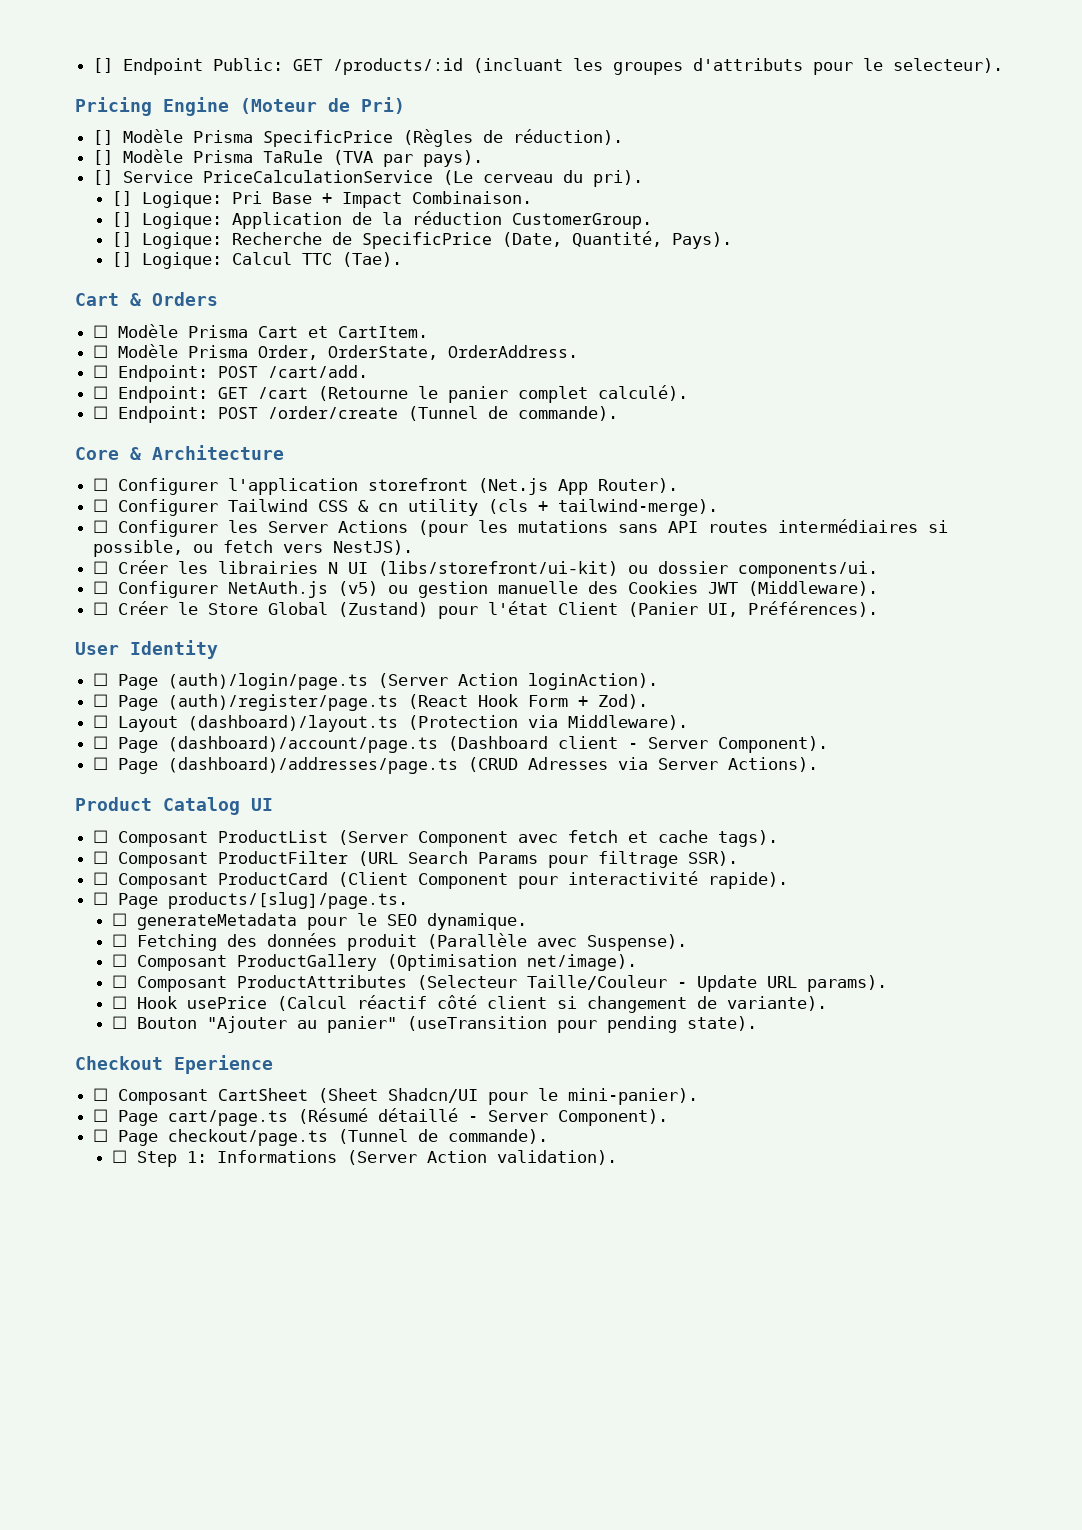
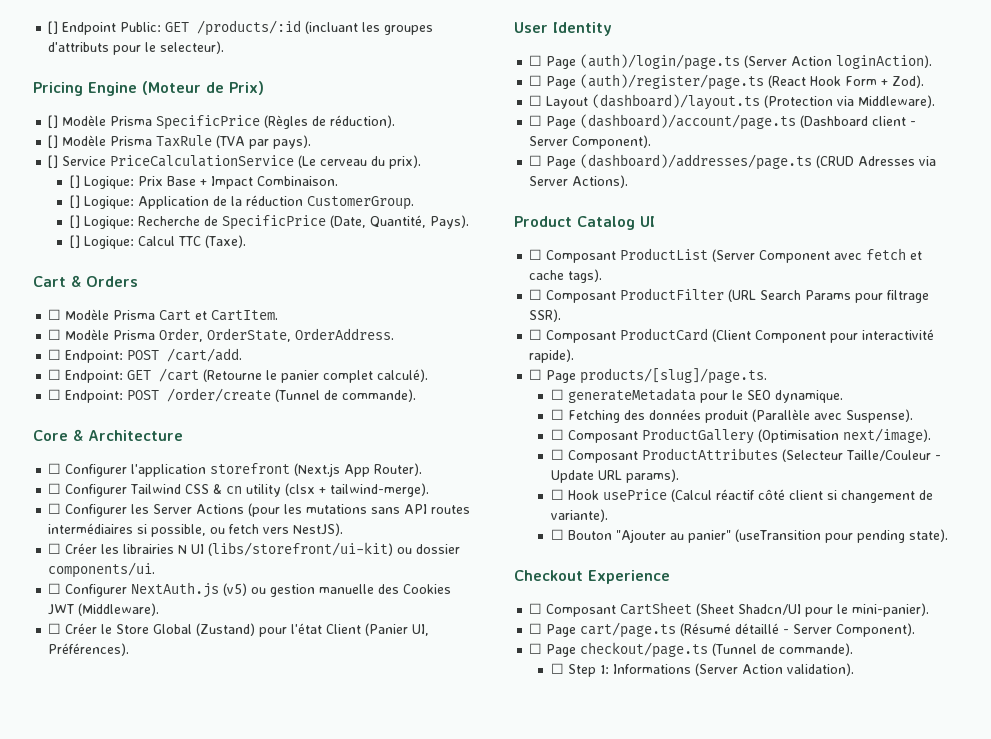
[361,97,405,114] Pri) -> [229,81,264,95] Prix)
[263,150,324,163] TaRule -> [156,135,213,147] TaxRule
[593,170,644,187] [111,191,262,208] pri). // [] Logique: Pri -> [389,155,422,169] [69,175,163,189] prix). // [] Logique: Prix
[341,252,402,267] (Tae). -> [204,235,246,248] (Taxe).
[478,478,549,495] (Net.js -> [294,463,341,477] (Next.js
[488,499,529,514] (cls -> [285,483,316,496] (clsx
[228,581,329,598] NetAuth.js -> [131,582,220,598] NextAuth.js
[526,954,637,971] net/image). -> [842,428,931,443] next/image).
[174,1055,273,1074] Eperience -> [588,570,670,584] Experience

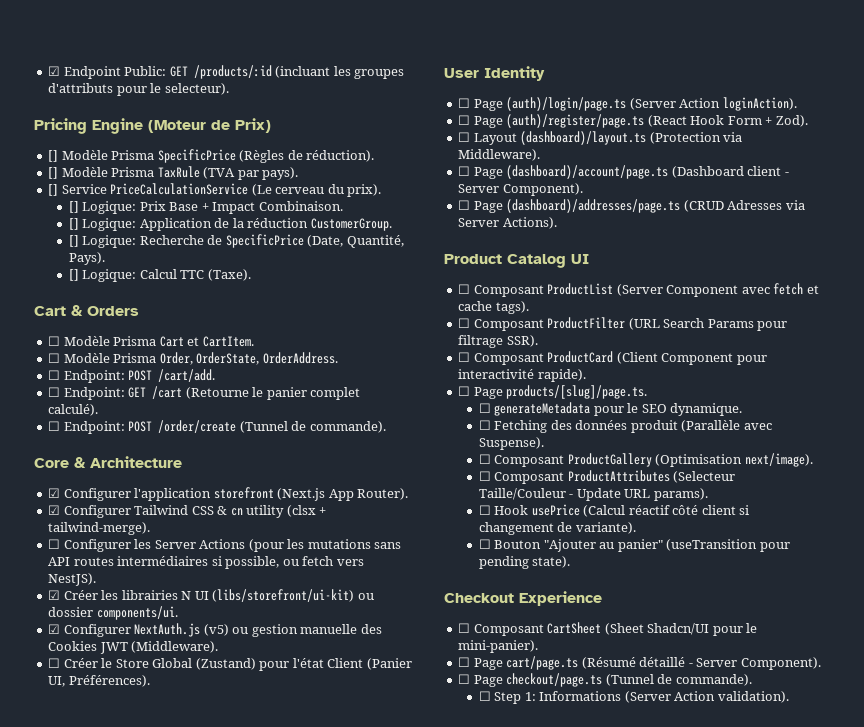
[48,21,59,34] [] -> [48,66,61,76] ☑
[48,463,62,474] ☐ -> [48,488,61,498] ☑
[48,483,62,494] ☐ -> [48,505,61,515] ☑
[48,543,62,554] ☐ -> [48,590,61,600] ☑
[48,583,62,594] ☐ -> [48,624,61,634] ☑

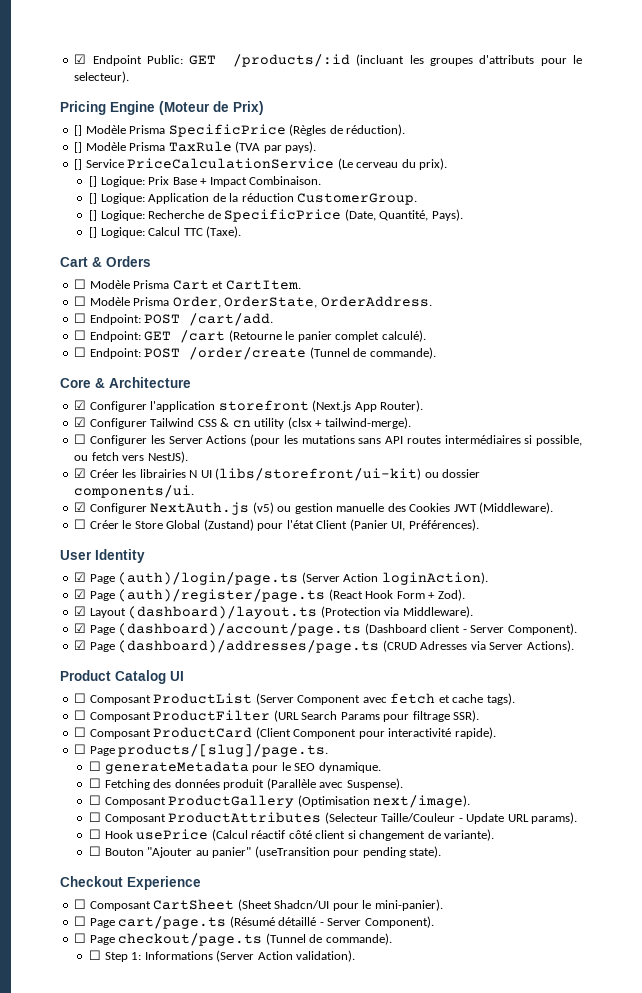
[458,98,471,108] ☐ -> [74,572,87,582] ☑
[458,115,471,125] ☐ -> [74,589,87,599] ☑
[458,132,471,142] ☐ -> [74,606,87,616] ☑
[458,166,471,176] ☐ -> [74,623,87,633] ☑
[458,200,471,210] ☐ -> [74,640,87,650] ☑

